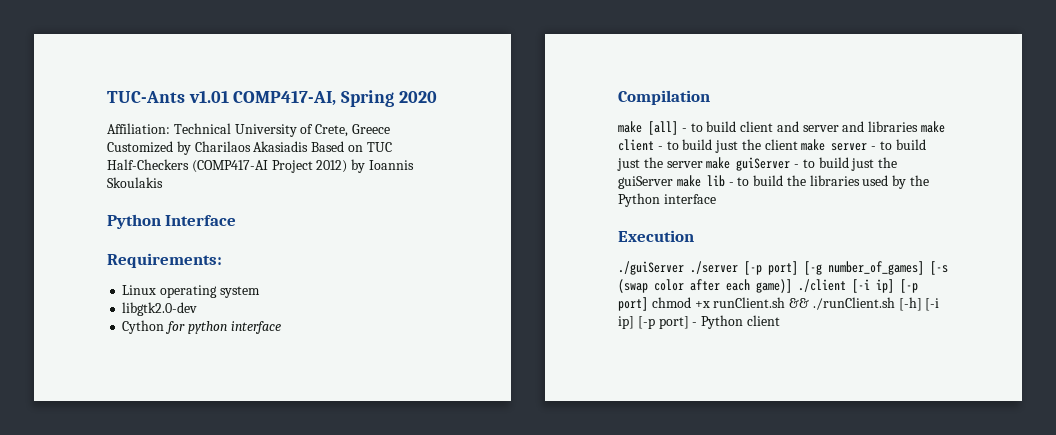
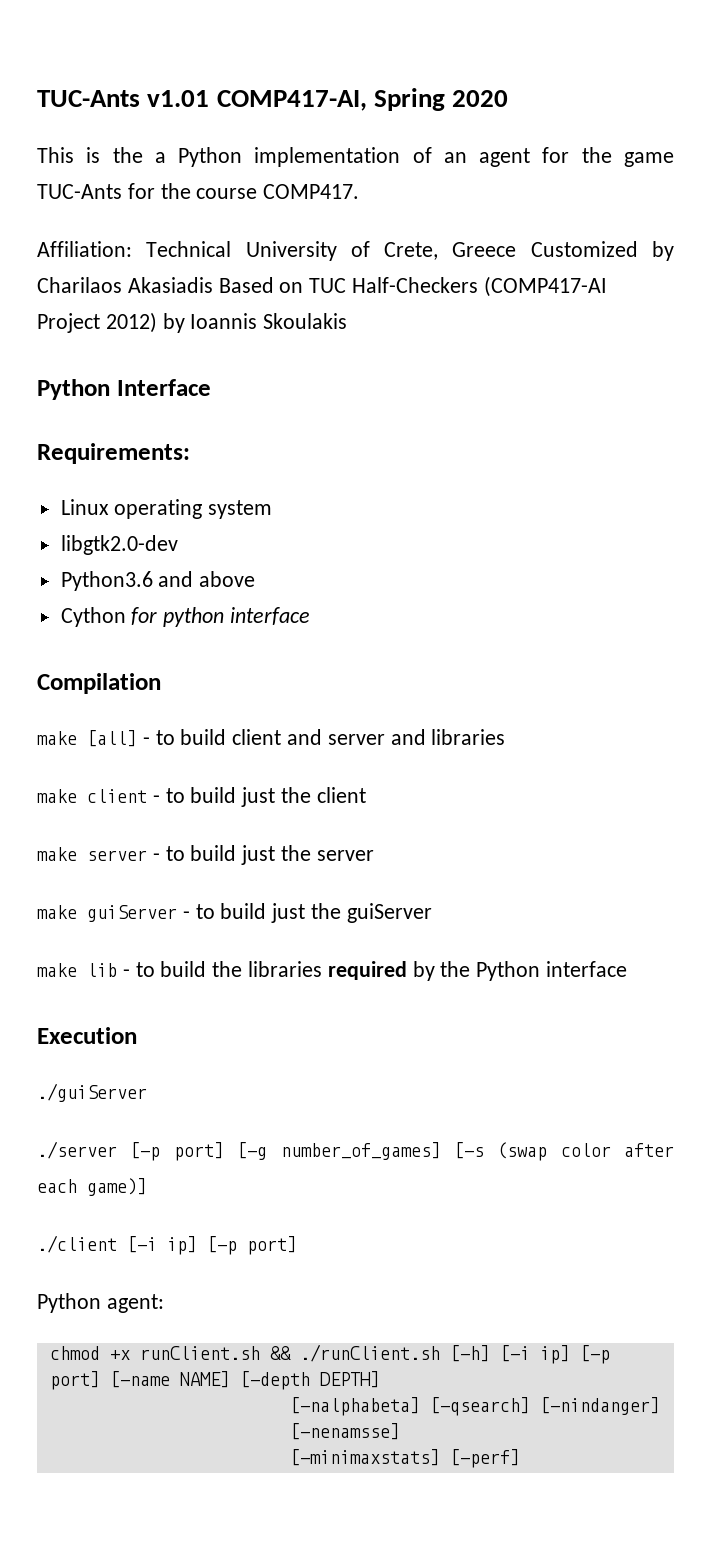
(437, 97) none -> [37,147,674,167] [37,183,360,199] // This is the a Python implementation of an agent for the game TUC-Ants for the course COMP417.
(198, 309) none -> [60,571,256,591] // Python3.6 and above
(919, 126) none -> (506, 737) //
(798, 144) none -> (366, 795) //
(703, 164) none -> (374, 855) //
(673, 182) none -> (432, 913) //
[862,175,889,186] used -> [327,961,407,980] required
(684, 268) none -> (147, 1092) //
(792, 286) none -> (147, 1187) //
(648, 304) none -> [37,1293,164,1313] // Python agent: //
[692,315,780,329] - Python client -> [109,1371,380,1390] [289,1397,660,1416] [289,1423,400,1440] [289,1449,520,1468] [-name NAME] [-depth DEPTH] // [-nalphabeta] [-qsearch] [-nindanger] [-nenamsse] // [-minimaxstats] [-perf]

